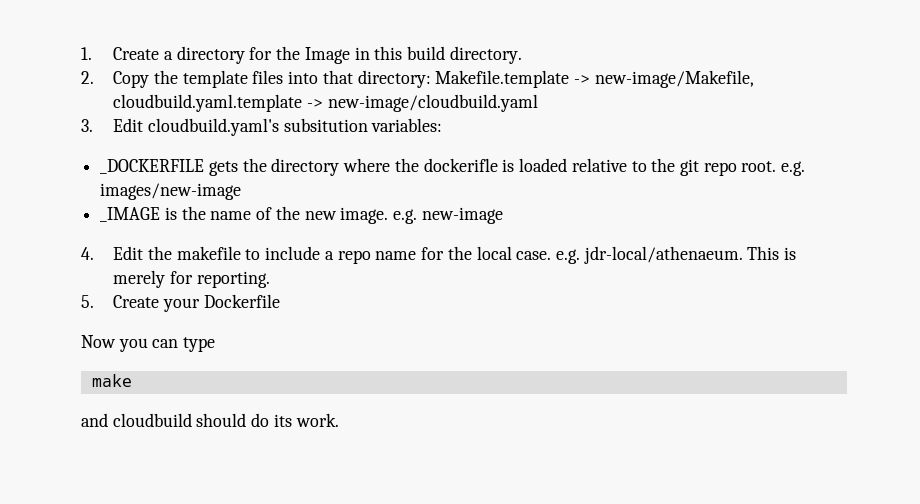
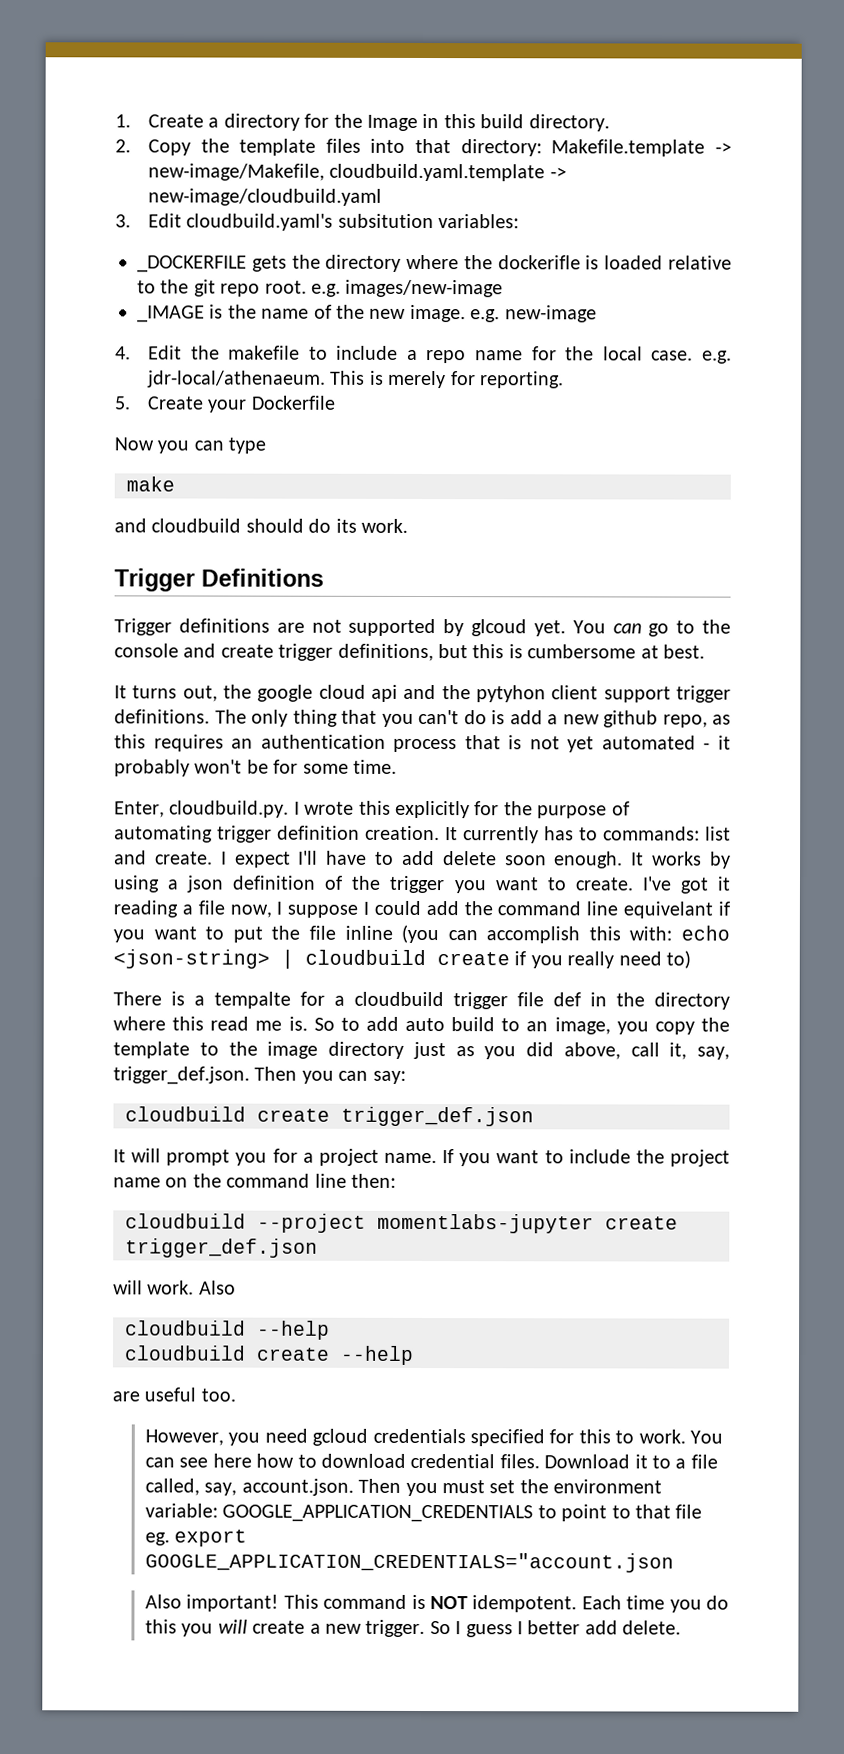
(339, 420) none -> [114,568,324,592] [114,618,732,637] [114,643,705,662] [114,684,731,703] [114,709,731,728] [114,734,731,753] [114,759,397,777] [114,800,630,819] [114,825,731,844] [114,850,731,869] [113,875,732,894] [113,900,730,919] [113,924,730,944] [113,949,691,969] [113,991,730,1010] [113,1016,730,1035] [113,1041,730,1060] [113,1066,406,1085] [125,1106,534,1127] [113,1148,730,1167] [113,1173,396,1188] [125,1213,678,1234] [125,1238,318,1258] [113,1280,236,1295] [125,1320,330,1340] [124,1345,414,1365] [112,1387,236,1402] [144,1428,723,1447] [144,1453,718,1469] [144,1478,663,1497] [144,1503,703,1523] [144,1529,248,1547] [144,1552,674,1573] [144,1594,729,1613] [144,1619,682,1638] // Trigger Definitions // Trigger definitions are not supported by glcoud yet. You can go to the console and create trigger definitions, but this is cumbersome at best. // It turns out, the google cloud api and the pytyhon client support trigger definitions. The only thing that you can't do is add a new github repo, as this requires an authentication process that is not yet automated - it probably won't be for some time. // Enter, cloudbuild.py. I wrote this explicitly for the purpose of automating trigger definition creation. It currently has to commands: list and create. I expect I'll have to add delete soon enough. It works by using a json definition of the trigger you want to create. I've got it reading a file now, I suppose I could add the command line equivelant if you want to put the file inline (you can accomplish this with: echo <json-string> | cloudbuild create if you really need to) // There is a tempalte for a cloudbuild trigger file def in the directory where this read me is. So to add auto build to an image, you copy the template to the image directory just as you did above, call it, say, trigger_def.json. Then you can say: // cloudbuild create trigger_def.json // It will prompt you for a project name. If you want to include the project name on the command line then: // cloudbuild --project momentlabs-jupyter create trigger_def.json // will work. Also // cloudbuild --help // cloudbuild create --help // are useful too. // However, you need gcloud credentials specified for this to work. You can see here how to download credential files. Download it to a file called, say, account.json. Then you must set the environment variable: GOOGLE_APPLICATION_CREDENTIALS to point to that file eg. export GOOGLE_APPLICATION_CREDENTIALS="account.json // Also important! This command is NOT idempotent. Each time you do this you will create a new trigger. So I guess I better add delete.

